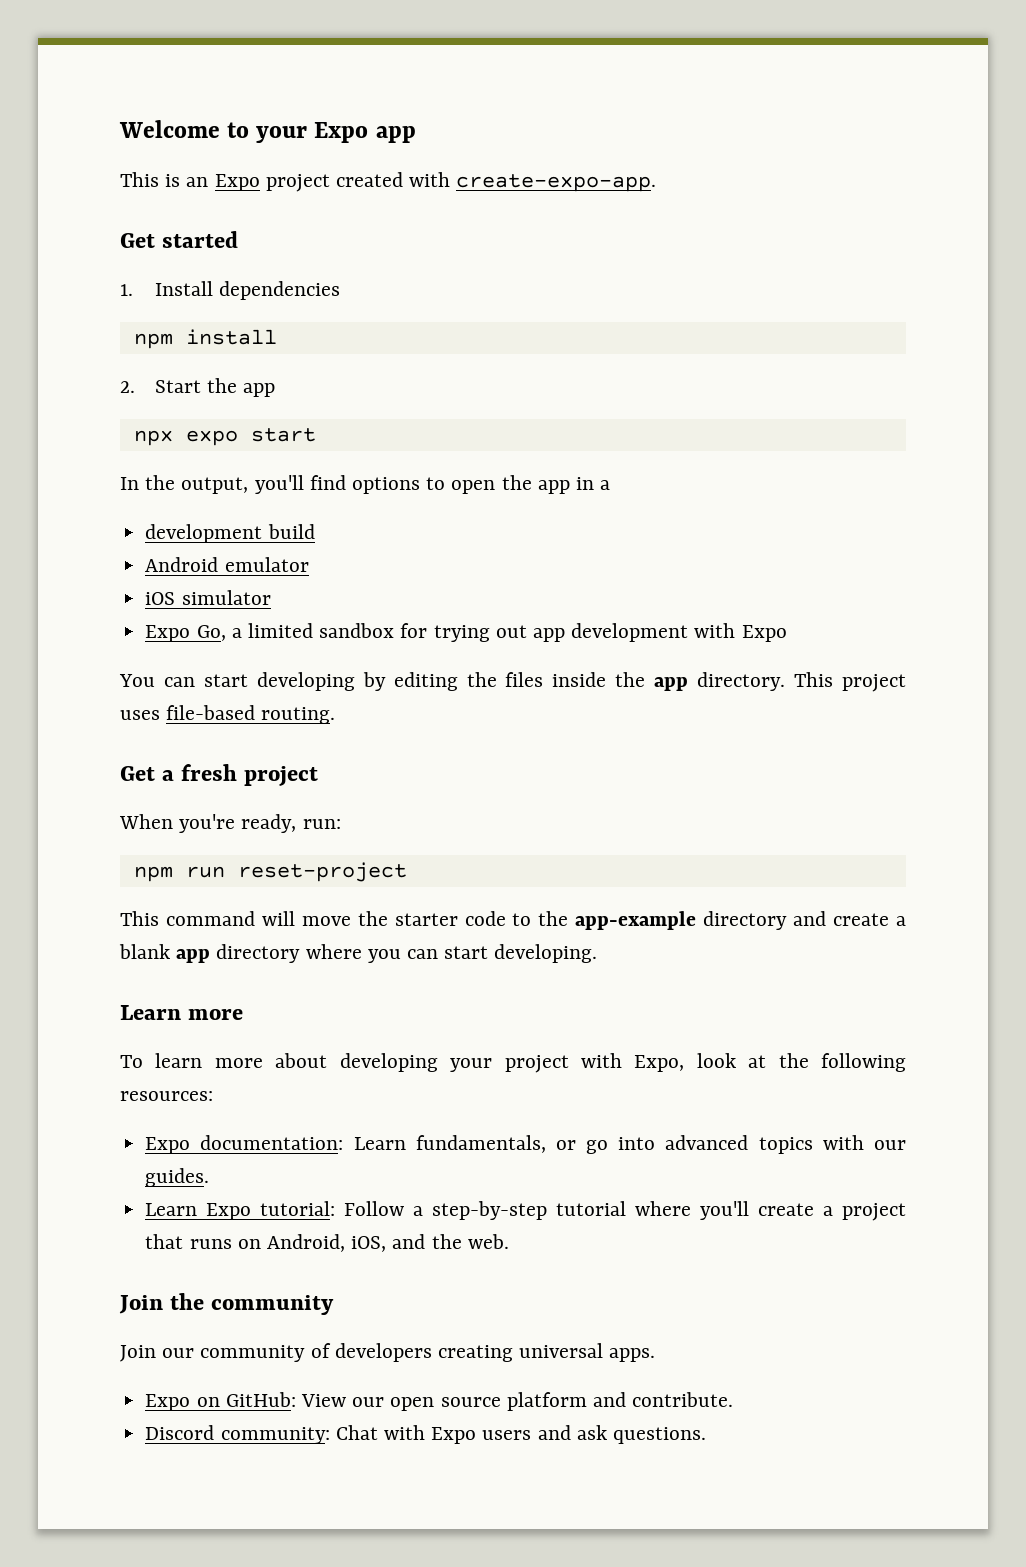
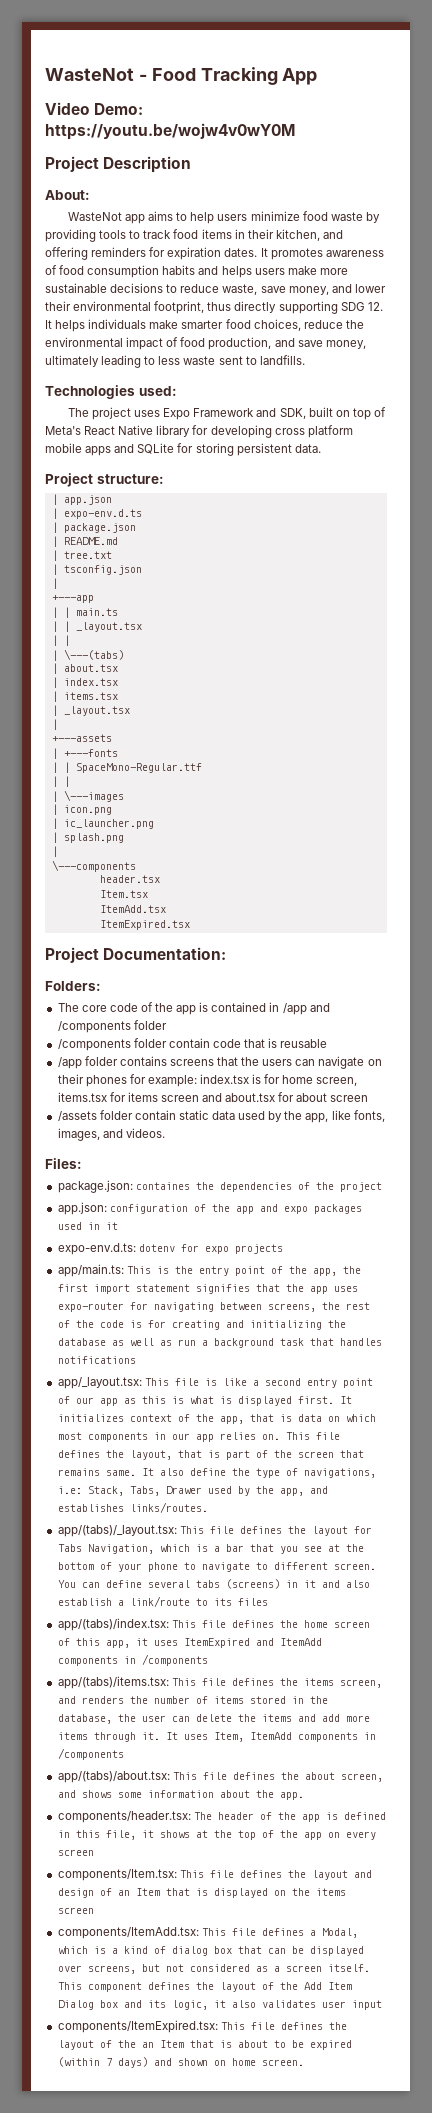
[119,120,416,143] [120,172,657,192] [120,231,238,248] [120,281,341,300] [133,329,277,349] [120,378,276,397] [133,428,316,446] [120,475,611,494] [145,524,315,543] [145,557,309,572] [145,590,271,605] [145,623,787,642] [119,672,906,692] [120,705,336,724] [120,764,318,786] [119,814,341,833] [133,862,407,882] [120,911,906,930] [119,944,598,963] [120,1005,243,1020] [120,1053,906,1073] [120,1091,213,1101] [145,1135,906,1154] [145,1168,210,1187] [145,1201,907,1221] [145,1234,509,1252] [119,1293,334,1315] [120,1343,656,1362] [145,1392,734,1411] [145,1425,706,1444] Welcome to your Expo app // This is an Expo project created with create-expo-app. // Get started // 1. Install dependencies // npm install // 2. Start the app // npx expo start // In the output, you'll find options to open the app in a // development build // Android emulator // iOS simulator // Expo Go, a limited sandbox for trying out app development with Expo // You can start developing by editing the files inside the app directory. This project uses file-based routing. // Get a fresh project // When you're ready, run: // npm run reset-project // This command will move the starter code to the app-example directory and create a blank app directory where you can start developing. // Learn more // To learn more about developing your project with Expo, look at the following resources: // Expo documentation: Learn fundamentals, or go into advanced topics with our guides. // Learn Expo tutorial: Follow a step-by-step tutorial where you'll create a project that runs on Android, iOS, and the web. // Join the community // Join our community of developers creating universal apps. // Expo on GitHub: View our open source platform and contribute. // Discord community: Chat with Expo users and ask questions. -> [45,67,318,85] [45,102,144,115] [45,123,295,140] [45,156,192,173] [45,190,90,200] [67,211,380,224] [45,229,343,242] [45,247,384,260] [45,265,348,278] [45,283,386,295] [45,301,383,314] [45,319,364,332] [45,337,366,350] [45,355,305,368] [45,385,177,399] [67,407,386,420] [45,425,353,438] [45,443,321,456] [45,473,164,487] [51,494,112,505] [51,508,142,519] [51,522,136,533] [51,536,118,547] [51,550,112,561] [51,564,142,575] [51,578,58,589] [51,595,94,603] [51,607,118,618] [51,621,142,632] [51,635,70,646] [51,649,124,661] [51,663,118,674] [51,677,118,688] [51,691,118,702] [51,705,130,716] [51,719,58,730] [51,734,112,742] [51,748,118,759] [51,762,202,773] [51,776,70,787] [51,790,124,802] [51,804,112,815] [51,818,154,829] [51,832,124,843] [51,846,58,857] [51,860,136,872] [99,875,160,883] [99,890,148,898] [99,905,166,913] [99,920,190,930] [45,947,227,963] [45,981,101,991] [57,1002,330,1015] [57,1020,167,1033] [57,1038,328,1051] [57,1056,382,1069] [57,1074,358,1087] [57,1092,369,1102] [57,1110,385,1123] [57,1128,165,1141] [45,1158,82,1169] [57,1180,382,1193] [57,1202,362,1215] [57,1222,118,1230] [57,1243,283,1255] [57,1264,361,1277] [57,1284,358,1294] [57,1302,370,1312] [57,1320,346,1330] [57,1338,382,1348] [57,1356,136,1364] [57,1377,373,1389] [57,1396,352,1406] [57,1414,376,1424] [57,1432,340,1442] [57,1450,364,1460] [57,1468,376,1478] [57,1486,328,1496] [57,1502,208,1513] [57,1525,372,1537] [57,1544,364,1554] [57,1562,376,1572] [57,1579,370,1589] [57,1596,268,1607] [57,1618,370,1631] [57,1638,322,1648] [57,1654,208,1666] [57,1676,382,1689] [57,1696,328,1704] [57,1714,370,1724] [57,1732,376,1742] [57,1748,124,1760] [57,1771,383,1783] [57,1790,304,1800] [57,1811,386,1823] [57,1830,376,1840] [57,1849,94,1856] [57,1869,372,1881] [57,1888,346,1898] [57,1907,94,1914] [57,1927,358,1939] [57,1946,364,1956] [57,1964,370,1974] [57,1982,352,1992] [57,2000,382,2010] [57,2020,347,2033] [57,2040,352,2050] [57,2057,304,2068] WasteNot - Food Tracking App // Video Demo: https://youtu.be/wojw4v0wY0M // Project Description // About: // WasteNot app aims to help users minimize food waste by providing tools to track food items in their kitchen, and offering reminders for expiration dates. It promotes awareness of food consumption habits and helps users make more sustainable decisions to reduce waste, save money, and lower their environmental footprint, thus directly supporting SDG 12. It helps individuals make smarter food choices, reduce the environmental impact of food production, and save money, ultimately leading to less waste sent to landfills. // Technologies used: // The project uses Expo Framework and SDK, built on top of Meta's React Native library for developing cross platform mobile apps and SQLite for storing persistent data. // Project structure: // | app.json // | expo-env.d.ts // | package.json // | README.md // | tree.txt // | tsconfig.json // | // +---app // | | main.ts // | | _layout.tsx // | | // | \---(tabs) // | about.tsx // | index.tsx // | items.tsx // | _layout.tsx // | // +---assets // | +---fonts // | | SpaceMono-Regular.ttf // | | // | \---images // | icon.png // | ic_launcher.png // | splash.png // | // \---components // header.tsx // Item.tsx // ItemAdd.tsx // ItemExpired.tsx // Project Documentation: // Folders: // The core code of the app is contained in /app and /components folder // /components folder contain code that is reusable // /app folder contains screens that the users can navigate on their phones for example: index.tsx is for home screen, items.tsx for items screen and about.tsx for about screen // /assets folder contain static data used by the app, like fonts, images, and videos. // Files: // package.json: containes the dependencies of the project // app.json: configuration of the app and expo packages used in it // expo-env.d.ts: dotenv for expo projects // app/main.ts: This is the entry point of the app, the first import statement signifies that the app uses expo-router for navigating between screens, the rest of the code is for creating and initializing the database as well as run a background task that handles notifications // app/_layout.tsx: This file is like a second entry point of our app as this is what is displayed first. It initializes context of the app, that is data on which most components in our app relies on. This file defines the layout, that is part of the screen that remains same. It also define the type of navigations, i.e: Stack, Tabs, Drawer used by the app, and establishes links/routes. // app/(tabs)/_layout.tsx: This file defines the layout for Tabs Navigation, which is a bar that you see at the bottom of your phone to navigate to different screen. You can define several tabs (screens) in it and also establish a link/route to its files // app/(tabs)/index.tsx: This file defines the home screen of this app, it uses ItemExpired and ItemAdd components in /components // app/(tabs)/items.tsx: This file defines the items screen, and renders the number of items stored in the database, the user can delete the items and add more items through it. It uses Item, ItemAdd components in /components // app/(tabs)/about.tsx: This file defines the about screen, and shows some information about the app. // components/header.tsx: The header of the app is defined in this file, it shows at the top of the app on every screen // components/Item.tsx: This file defines the layout and design of an Item that is displayed on the items screen // components/ItemAdd.tsx: This file defines a Modal, which is a kind of dialog box that can be displayed over screens, but not considered as a screen itself. This component defines the layout of the Add Item Dialog box and its logic, it also validates user input // components/ItemExpired.tsx: This file defines the layout of the an Item that is about to be expired (within 7 days) and shown on home screen.

